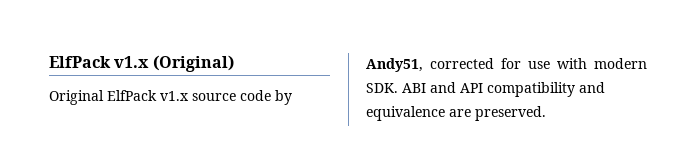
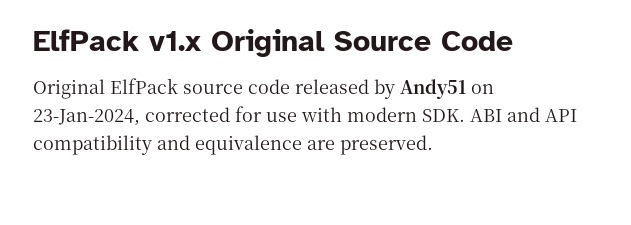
[49,55,234,72] ElfPack v1.x (Original) -> [33,29,513,57] ElfPack v1.x Original Source Code
[160,91,189,101] v1.x -> (178, 86) none
[275,90,292,105] [366,58,423,72] by Andy51, -> [295,79,494,99] [33,109,140,126] released by Andy51 on 23-Jan-2024,

